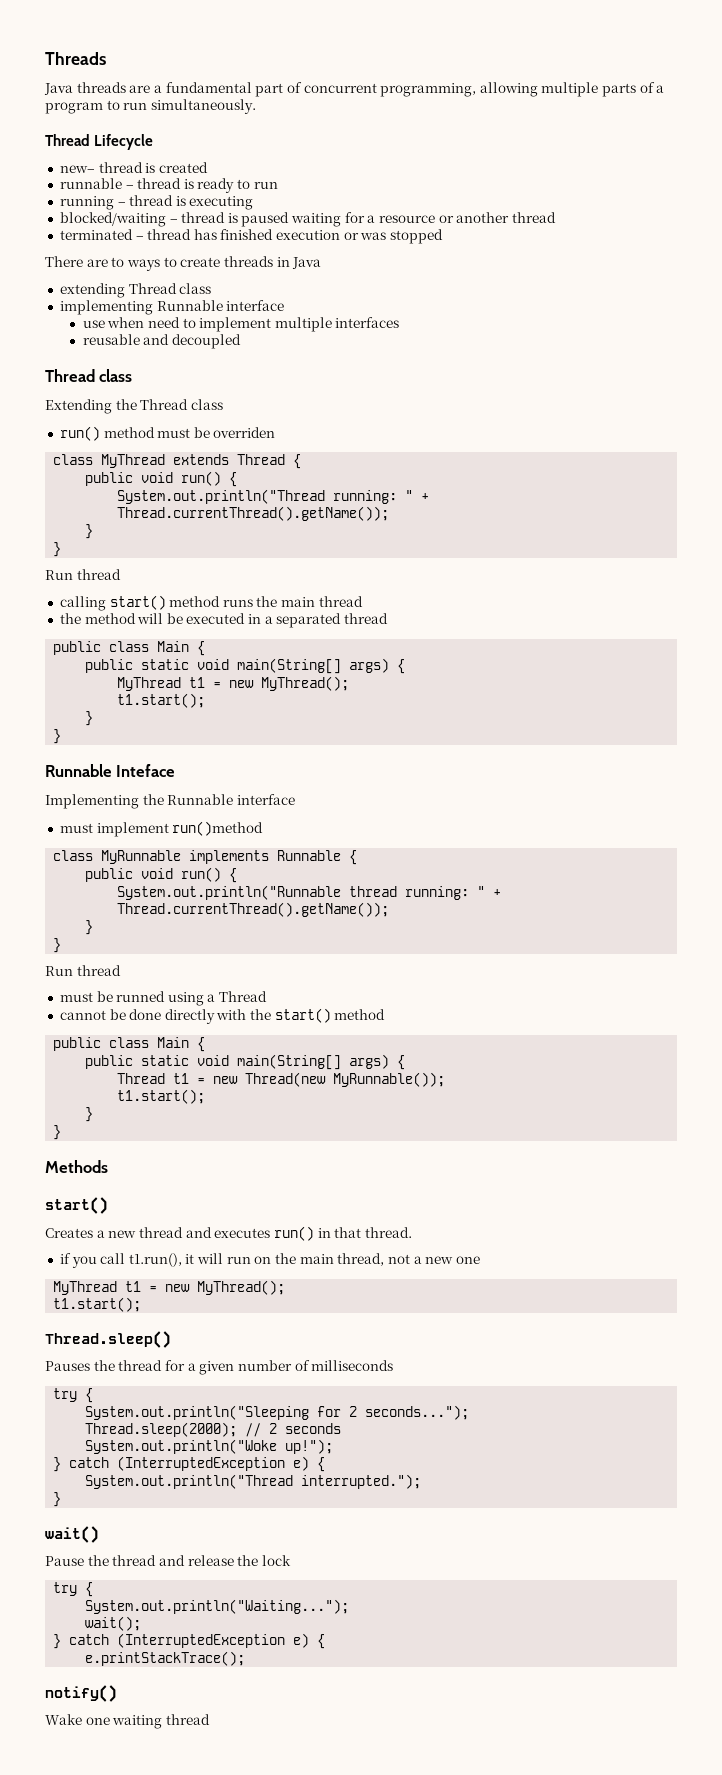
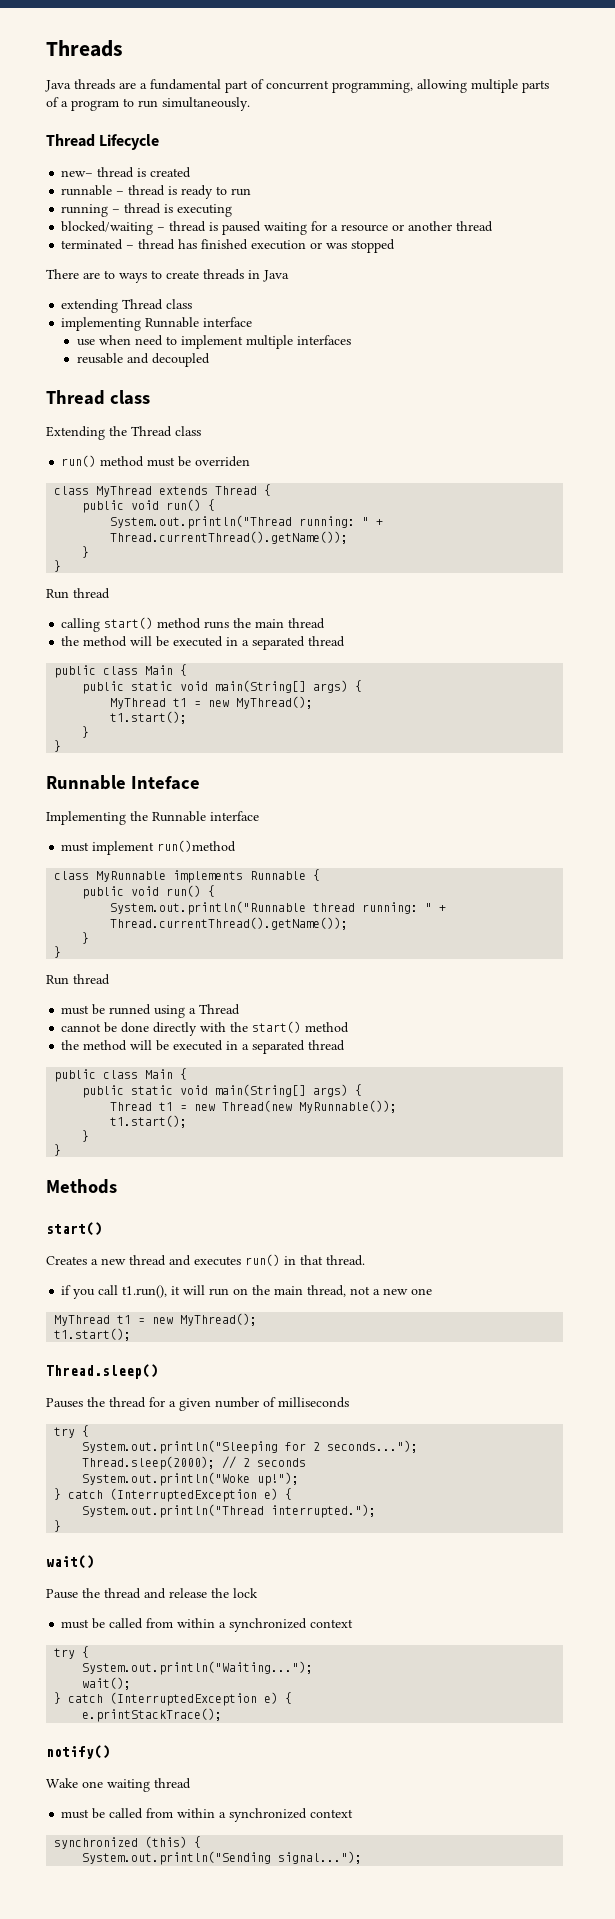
(386, 1014) none -> [61,1040,346,1054] // the method will be executed in a separated thread
(291, 1560) none -> [61,1618,354,1632] // must be called from within a synchronized context
(210, 1719) none -> [61,1808,354,1822] [54,1836,202,1849] [82,1851,363,1865] // must be called from within a synchronized context // synchronized (this) { // System.out.println("Sending signal...");

